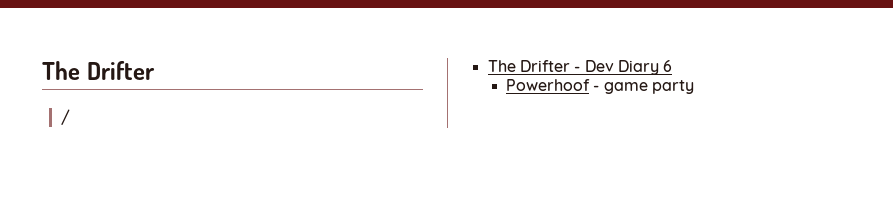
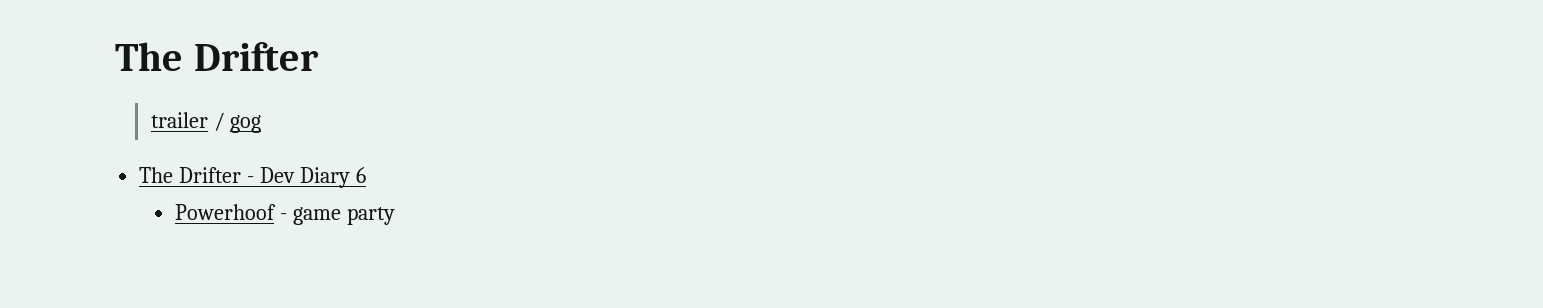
(155, 70) none -> [150,112,208,128] trailer
(70, 117) none -> [230,115,262,133] gog

